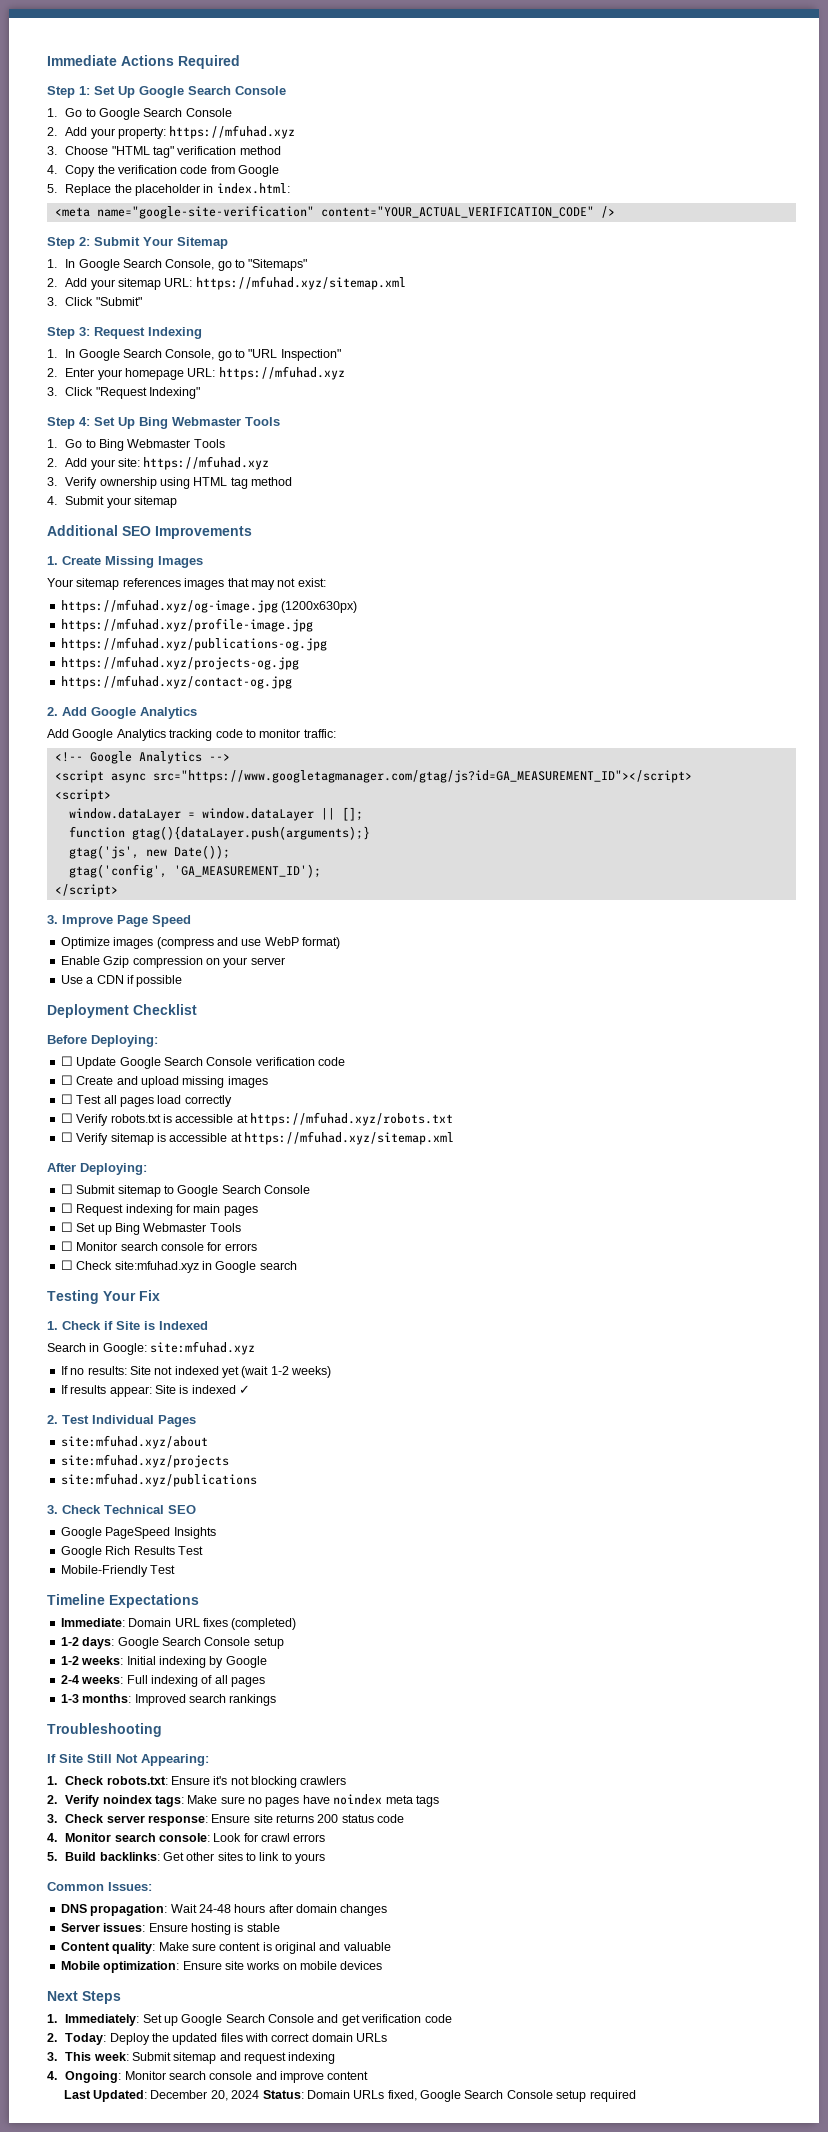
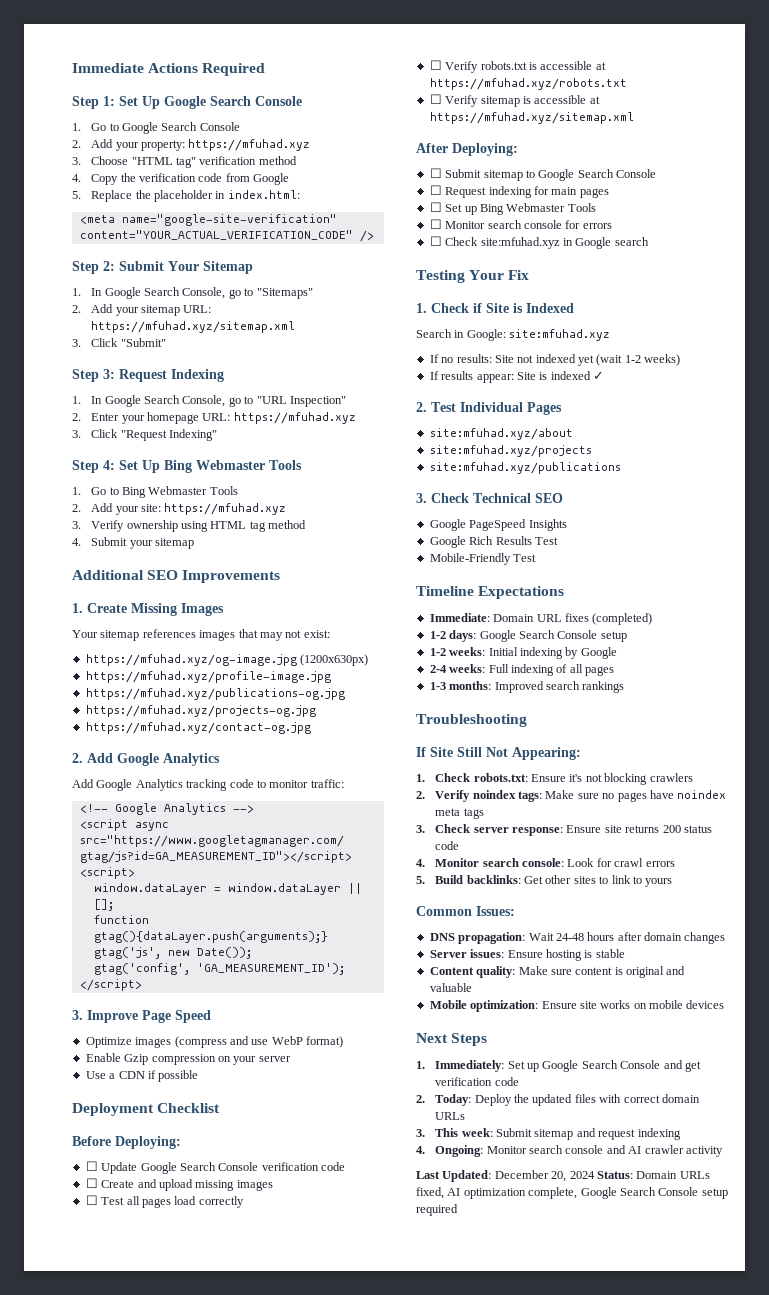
[280,2071,369,2083] improve content -> [628,1145,723,1157] AI crawler activity
(417, 2095) none -> [447,1187,578,1199] AI optimization complete,

